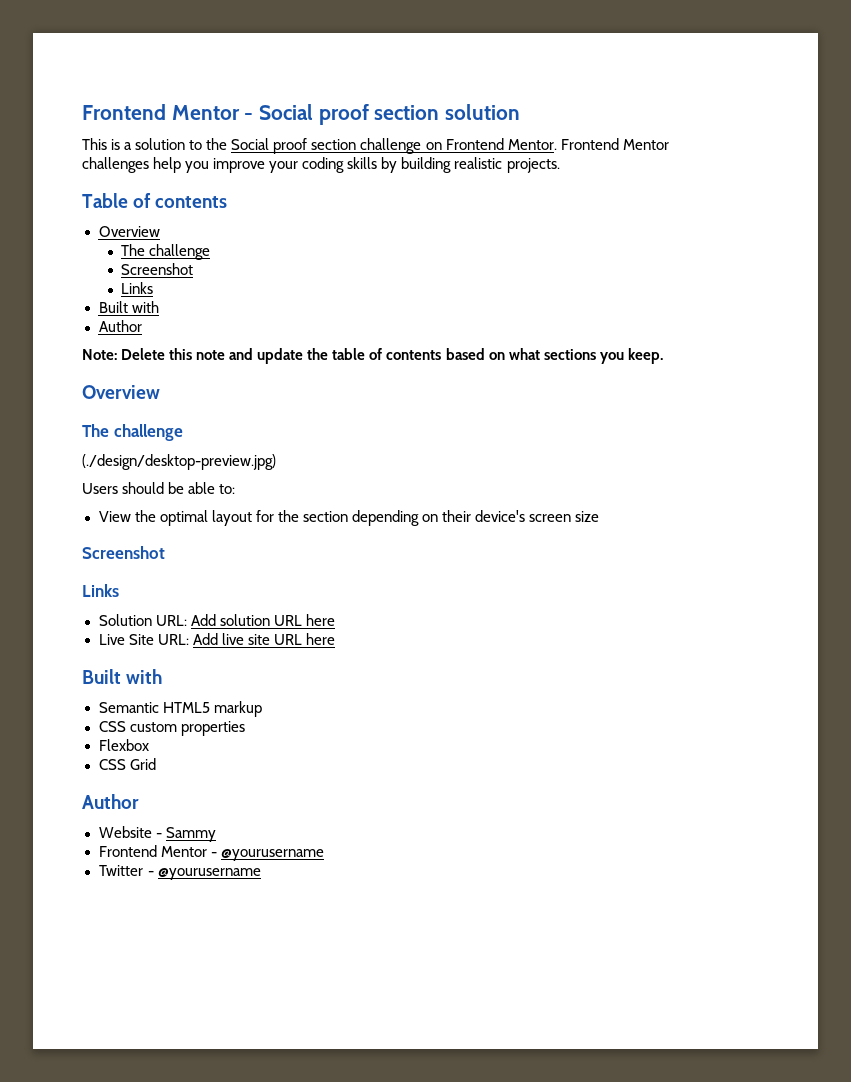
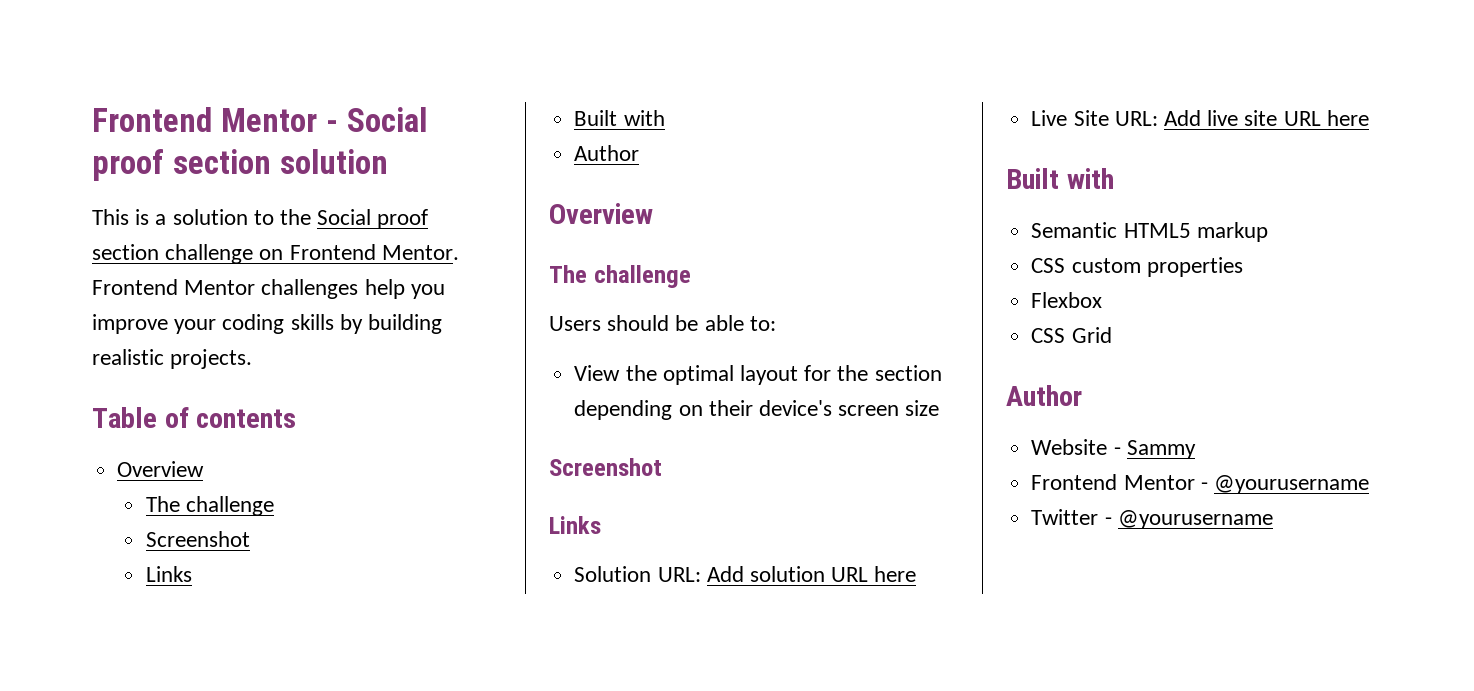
[82,348,663,364] [82,385,160,399] [82,424,183,441] [82,454,276,470] // Note: Delete this note and update the table of contents based on what sections you keep. // Overview // The challenge // (./design/desktop-preview.jpg) -> [549,203,653,224] [549,265,691,288] // Overview // The challenge

